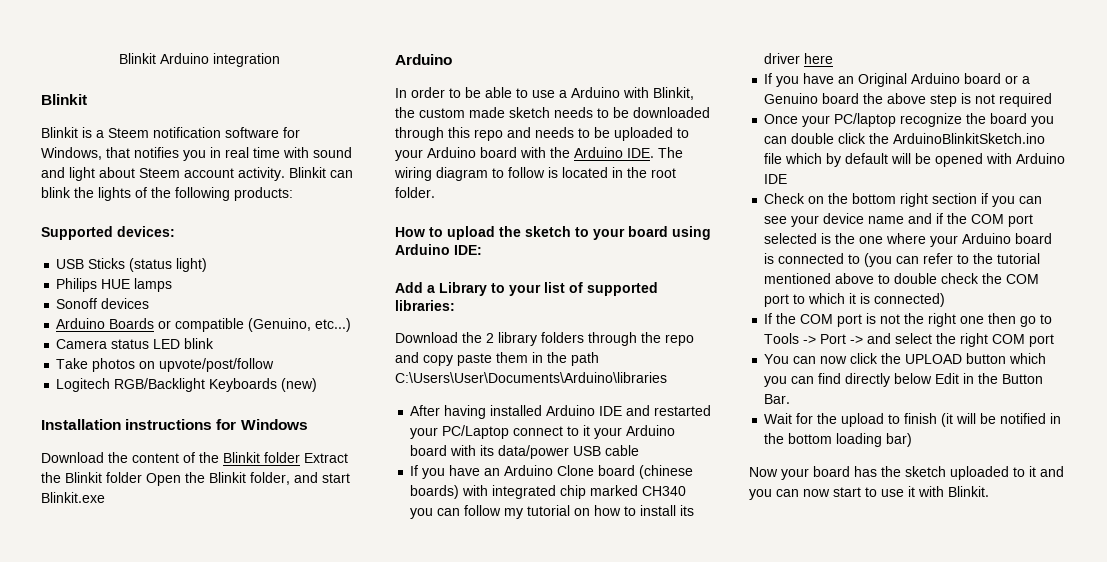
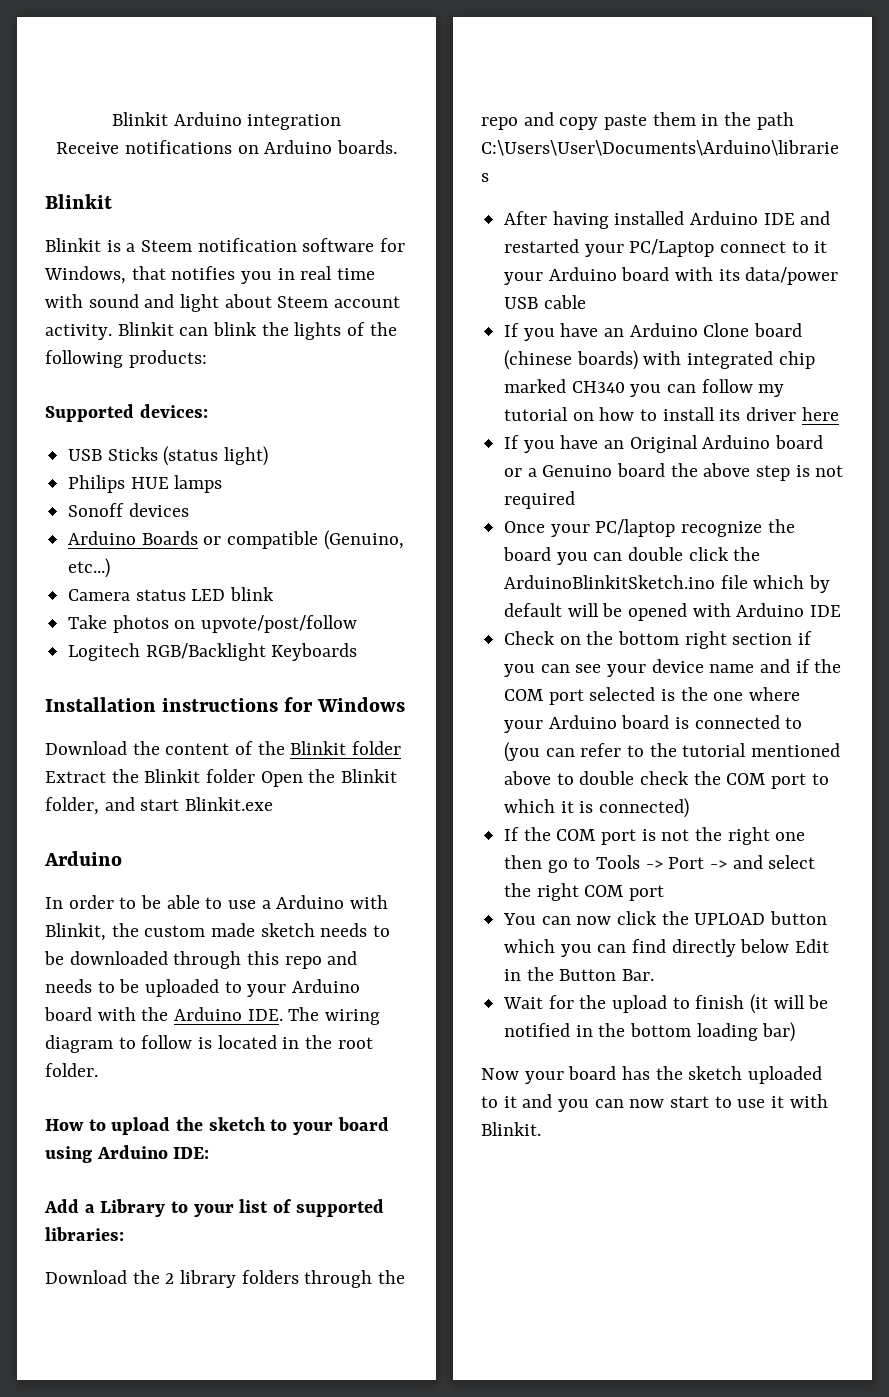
(280, 60) none -> [56,140,397,154] // Receive notifications on Arduino boards.
[281,378,318,392] (new) -> (358, 652) none

